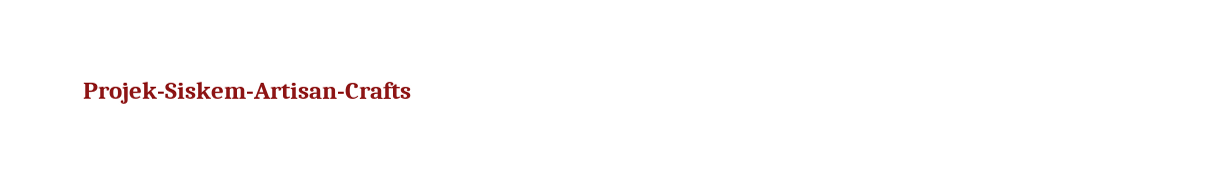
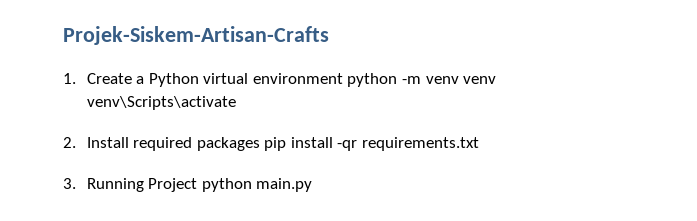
(412, 92) none -> [63,73,497,87] [86,96,236,110] [63,137,480,151] [63,178,313,192] // 1. Create a Python virtual environment python -m venv venv venv\Scripts\activate // 2. Install required packages pip install -qr requirements.txt // 3. Running Project python main.py

